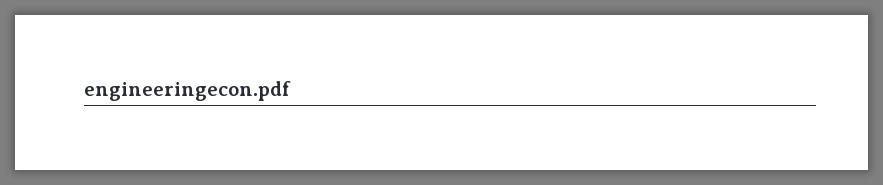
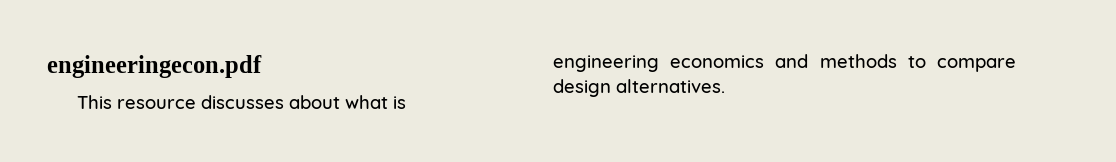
(291, 91) none -> [77,95,407,109] [553,54,1016,72] [553,79,725,97] // This resource discusses about what is engineering economics and methods to compare design alternatives.

